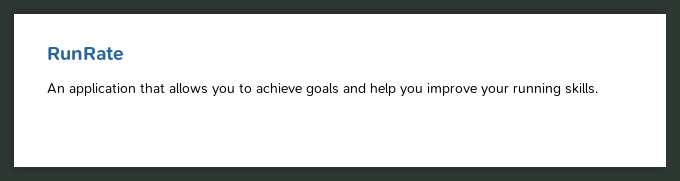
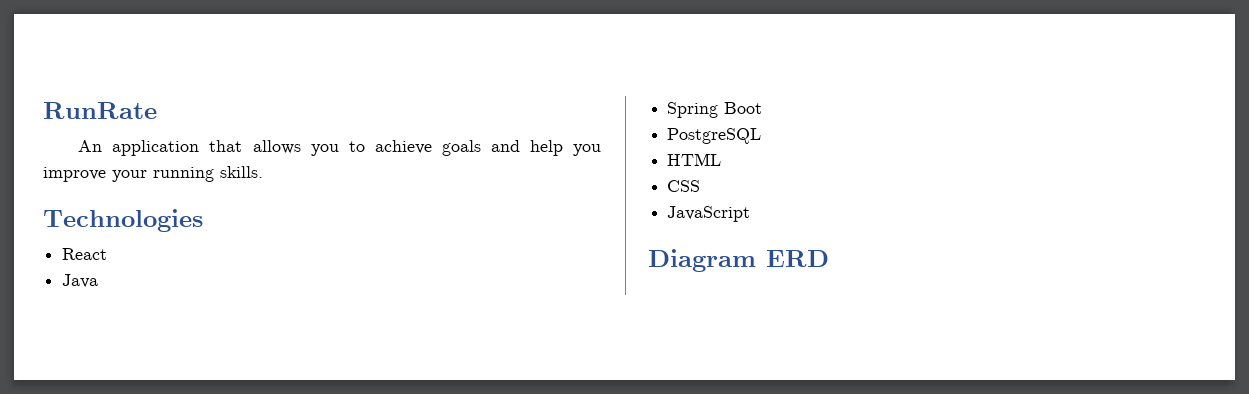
(598, 88) none -> [43,209,203,232] [62,248,108,260] [62,274,99,288] [667,102,763,118] [667,128,762,144] [667,153,722,166] [667,180,701,192] [667,206,751,222] [648,249,829,272] // Technologies // React // Java // Spring Boot // PostgreSQL // HTML // CSS // JavaScript // Diagram ERD

